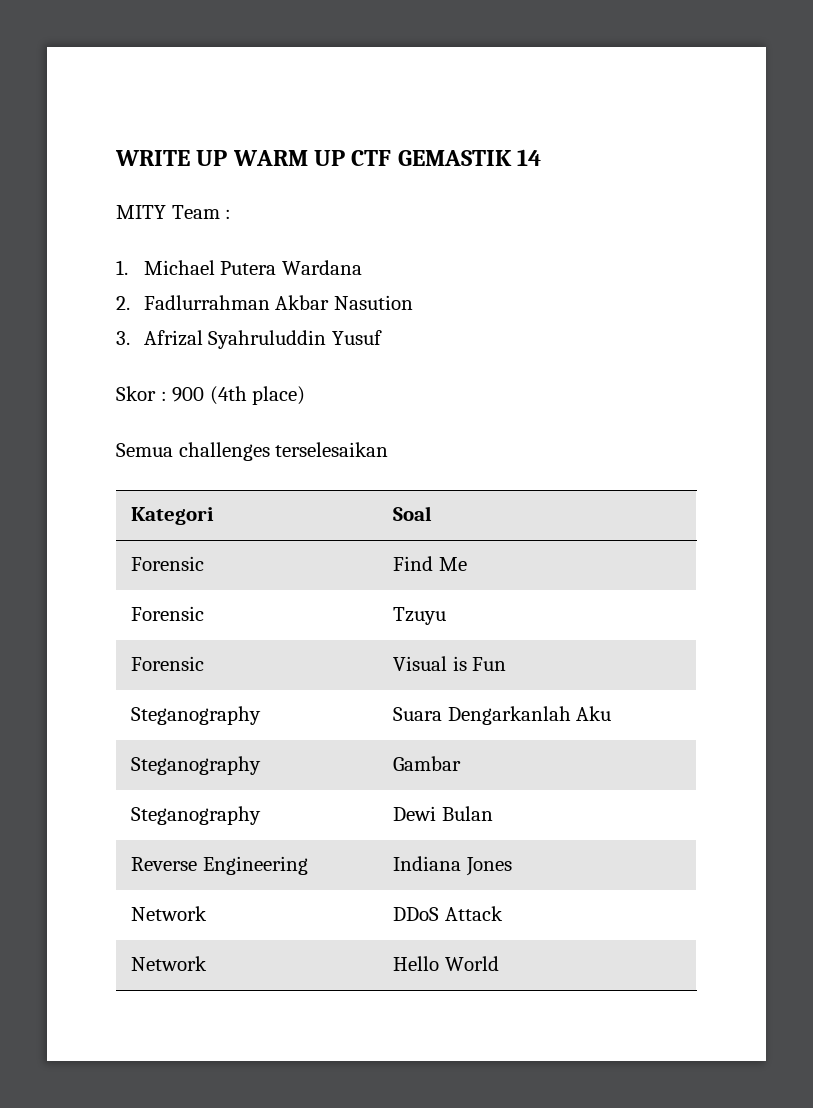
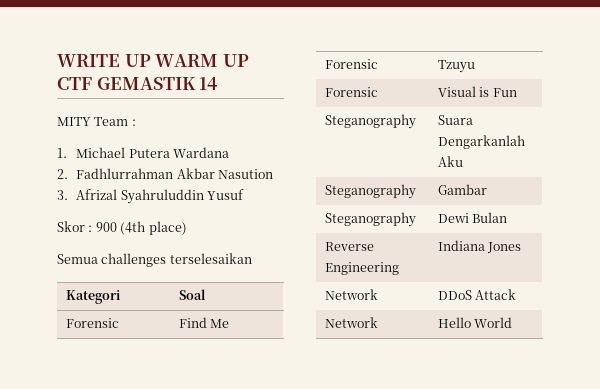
[143,295,270,310] Fadlurrahman -> [76,168,174,179] Fadhlurrahman

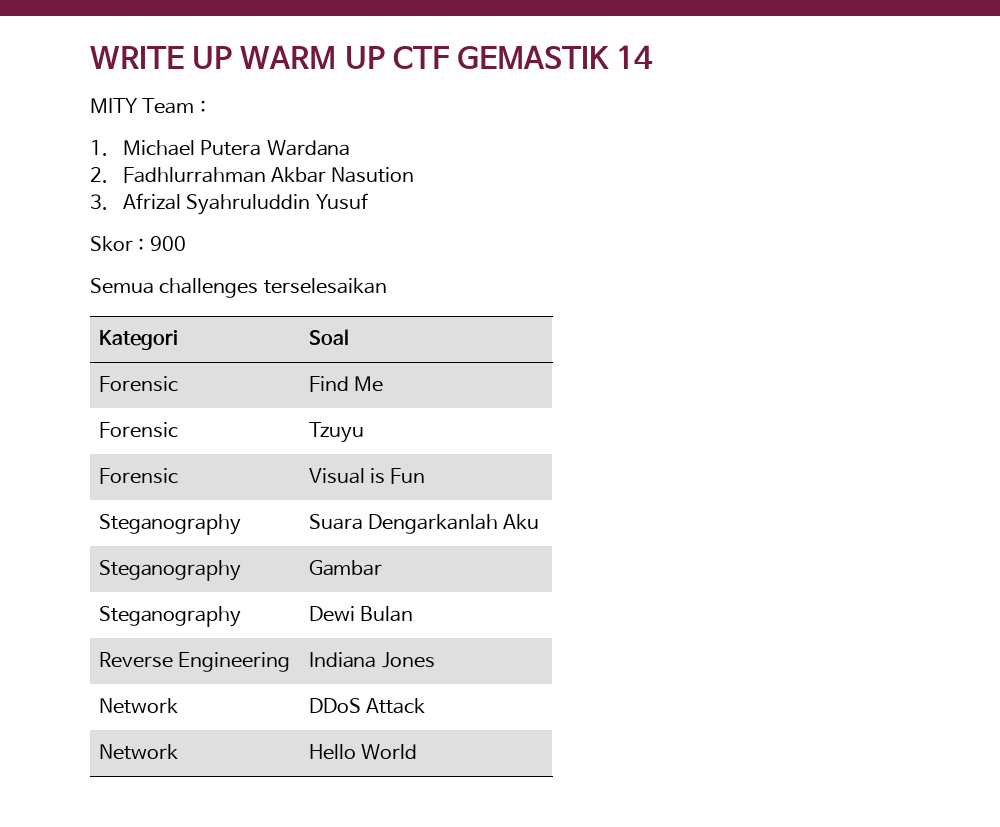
[120,221,187,235] (4th place) -> (186, 243) none

